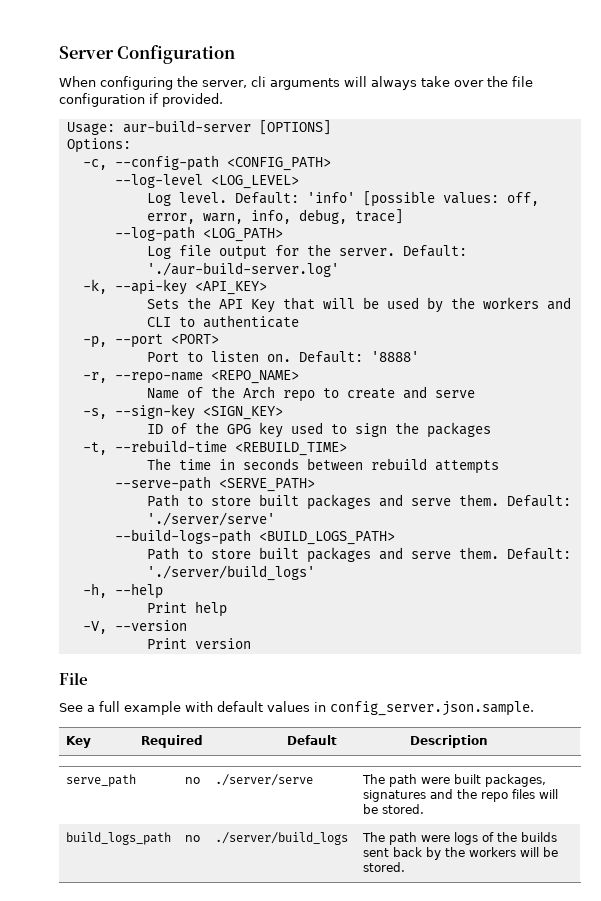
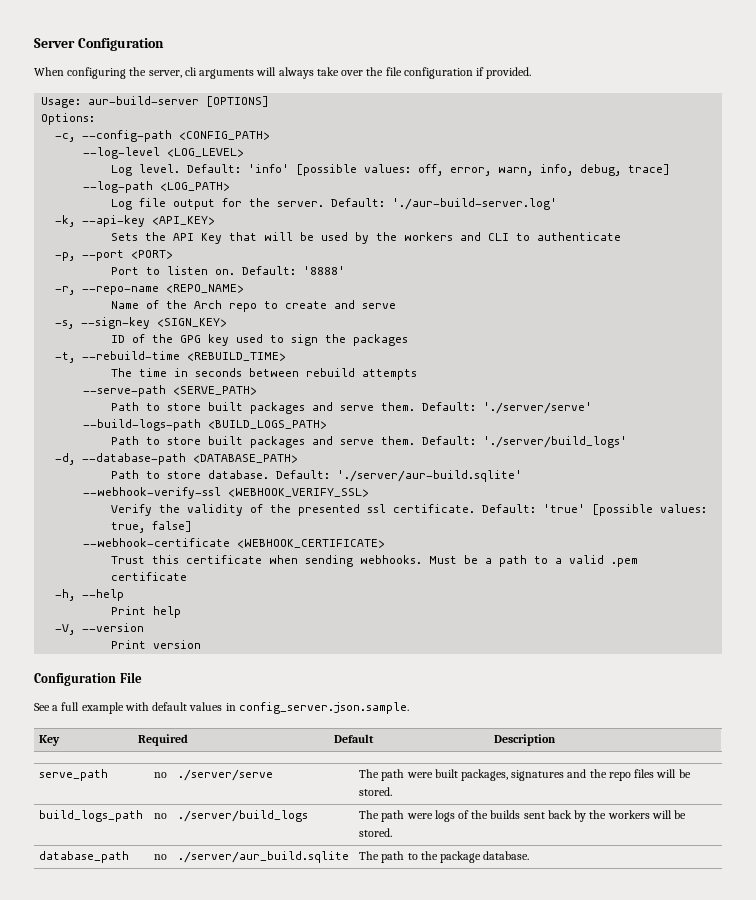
(315, 573) none -> [55,453,299,465] [111,470,523,482] [83,487,370,499] [111,504,708,516] [111,521,193,533] [83,538,386,548] [111,555,639,567] [111,572,188,581] // -d, --database-path <DATABASE_PATH> // Path to store database. Default: './server/aur-build.sqlite' // --webhook-verify-ssl <WEBHOOK_VERIFY_SSL> // Verify the validity of the presented ssl certificate. Default: 'true' [possible values: true, false] // --webhook-certificate <WEBHOOK_CERTIFICATE> // Trust this certificate when sending webhooks. Must be a path to a valid .pem certificate
(251, 643) none -> [34,673,116,686] Configuration
(405, 867) none -> [39,851,130,863] [154,854,168,860] [178,851,350,863] [359,851,530,863] // database_path | no | ./server/aur_build.sqlite | The path to the package database.

